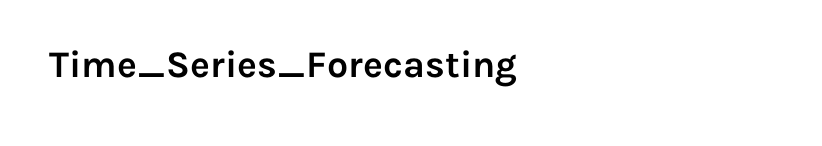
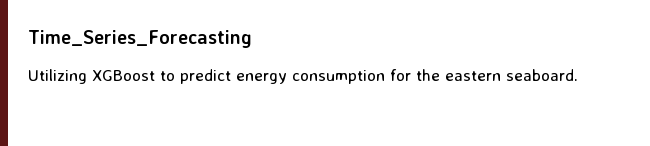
(517, 68) none -> [28,69,578,84] // Utilizing XGBoost to predict energy consumption for the eastern seaboard.

